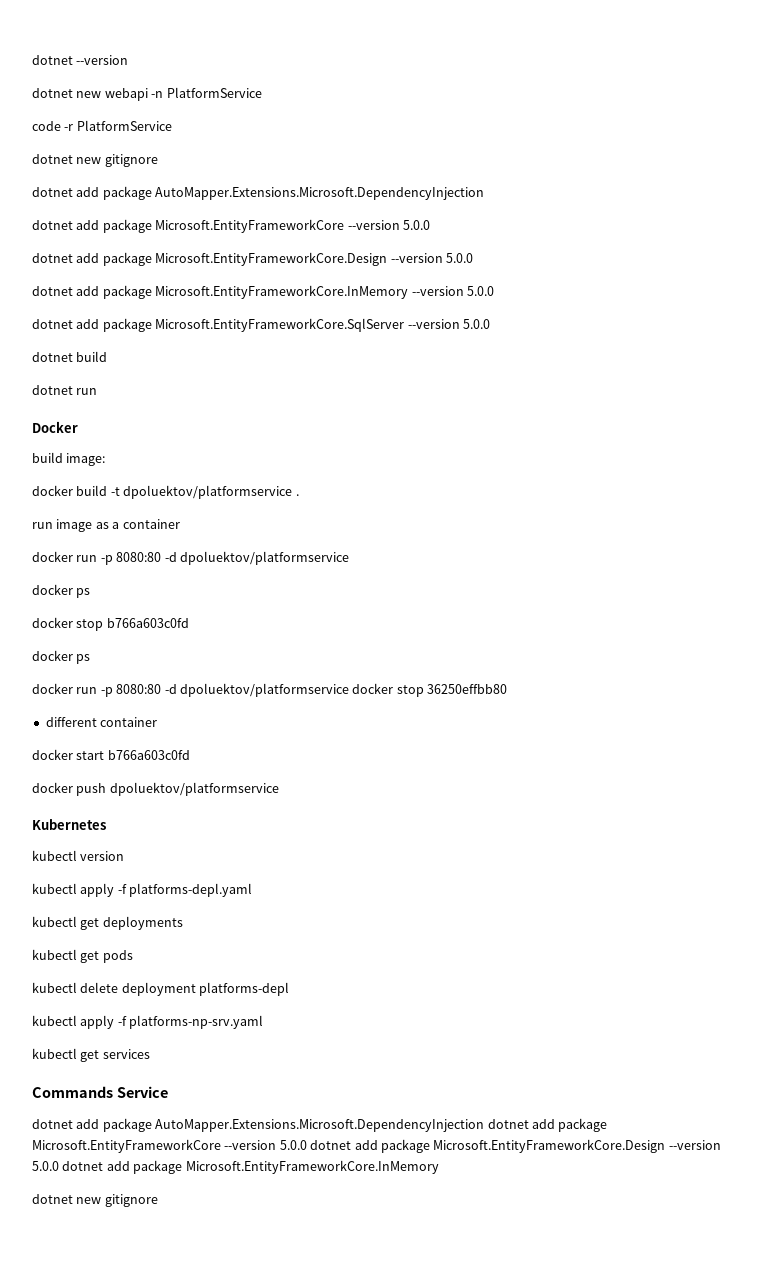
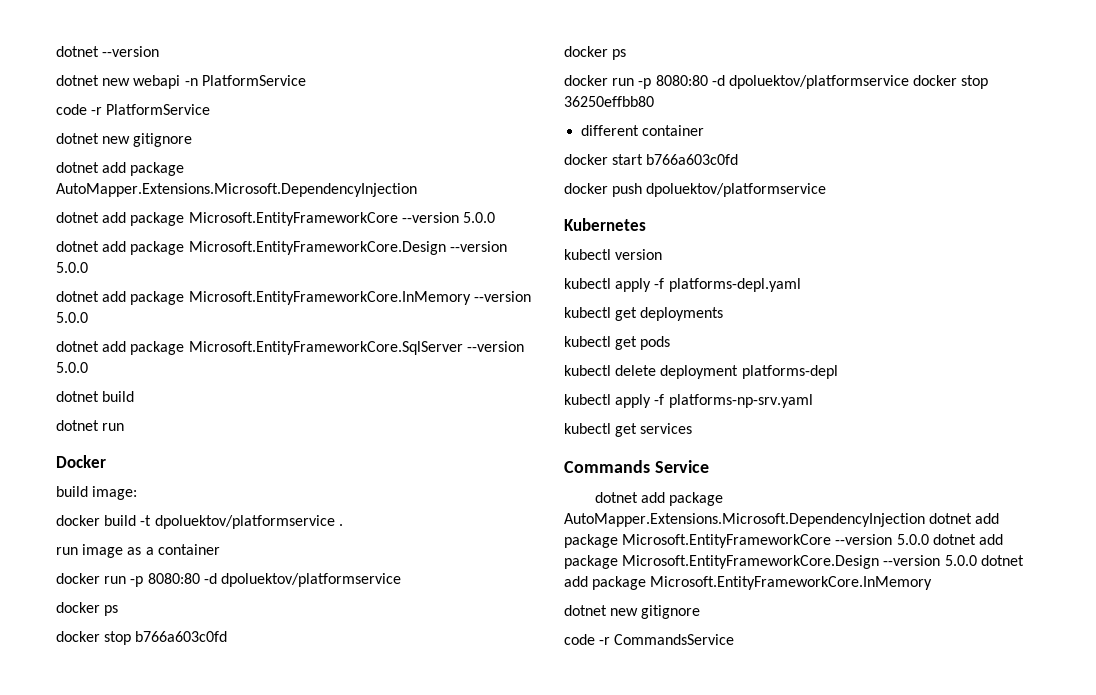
(158, 1200) none -> [564,634,735,645] // code -r CommandsService

